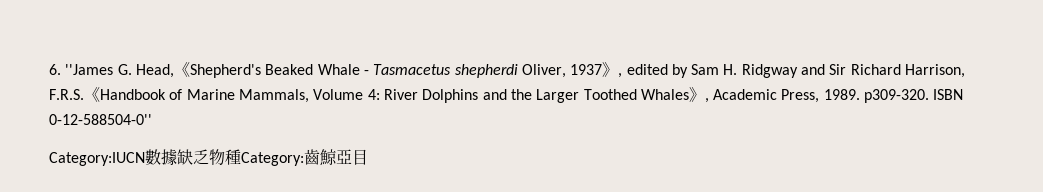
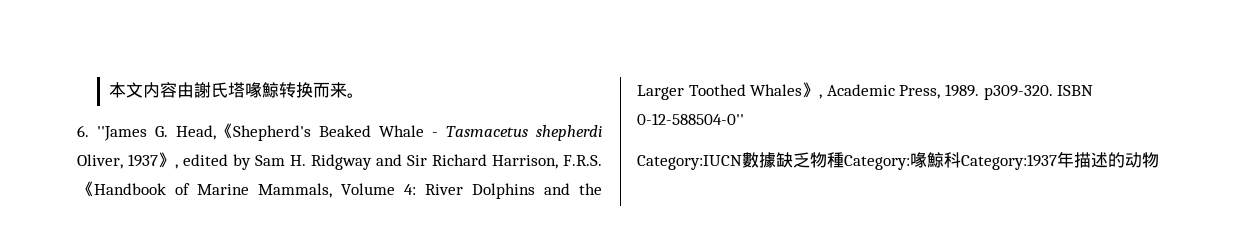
(49, 69) none -> [109,82,365,98] 本文内容由謝氏塔喙鯨转换而来。 //
[304,149,368,165] 齒鯨亞目 -> [910,151,1159,170] 喙鯨科Category:1937年描述的动物

